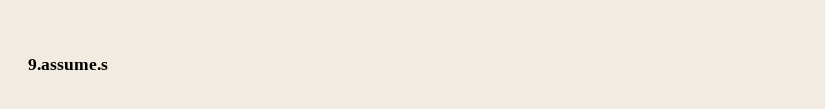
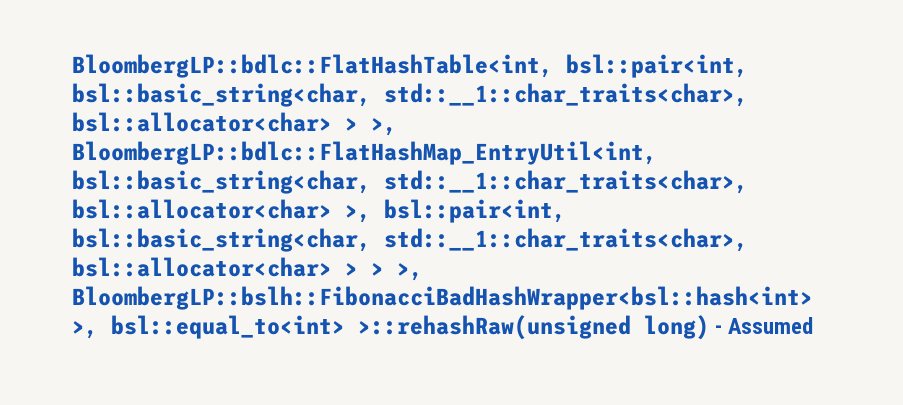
[28,59,108,70] 9.assume.s -> [72,54,748,78] [72,83,748,107] [72,112,397,136] [72,141,657,165] [72,170,748,194] [72,199,566,223] [72,228,748,252] [72,257,423,281] [72,286,813,310] [72,315,814,340] BloombergLP::bdlc::FlatHashTable<int, bsl::pair<int, bsl::basic_string<char, std::__1::char_traits<char>, bsl::allocator<char> > >, BloombergLP::bdlc::FlatHashMap_EntryUtil<int, bsl::basic_string<char, std::__1::char_traits<char>, bsl::allocator<char> >, bsl::pair<int, bsl::basic_string<char, std::__1::char_traits<char>, bsl::allocator<char> > > >, BloombergLP::bslh::FibonacciBadHashWrapper<bsl::hash<int> >, bsl::equal_to<int> >::rehashRaw(unsigned long) - Assumed

